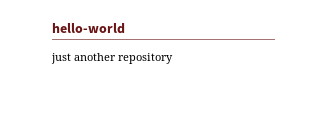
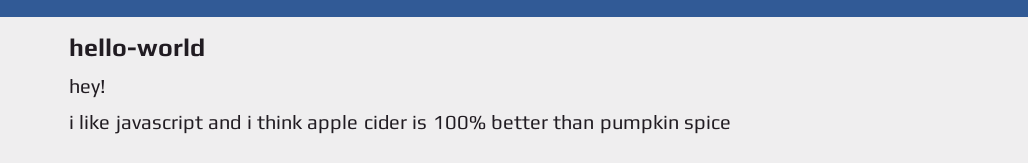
[51,53,173,64] just another repository -> [69,79,106,98] [69,115,732,134] hey! // i like javascript and i think apple cider is 100% better than pumpkin spice

